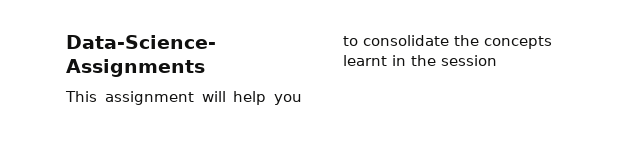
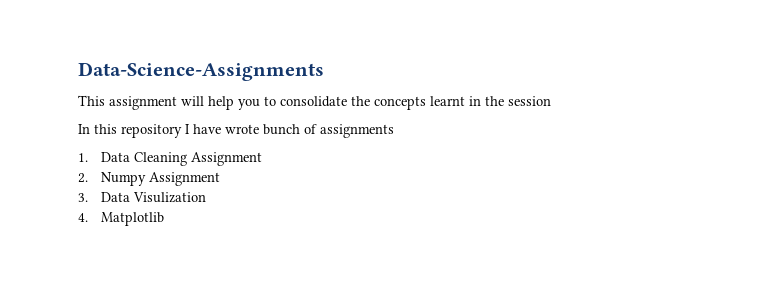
(497, 60) none -> [78,124,394,138] [78,152,263,166] [78,172,221,186] [78,192,207,203] [78,212,165,226] // In this repository I have wrote bunch of assignments // 1. Data Cleaning Assignment // 2. Numpy Assignment // 3. Data Visulization // 4. Matplotlib

